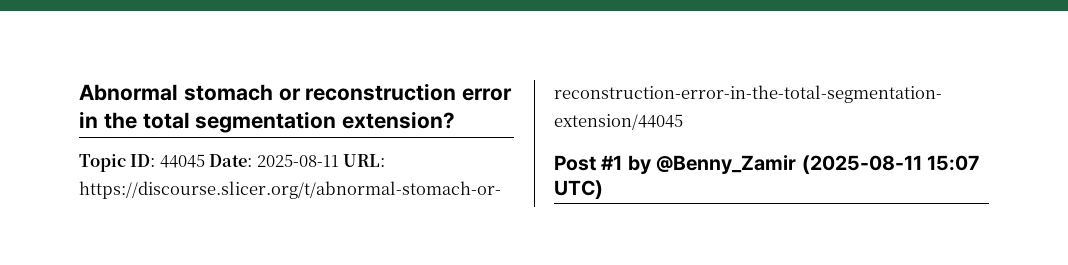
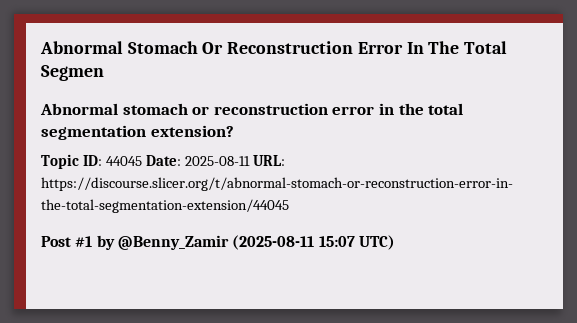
[79,84,178,101] Abnormal -> [40,41,508,54] [41,65,104,81] [40,103,118,115] Abnormal Stomach Or Reconstruction Error In The Total Segmen // Abnormal

